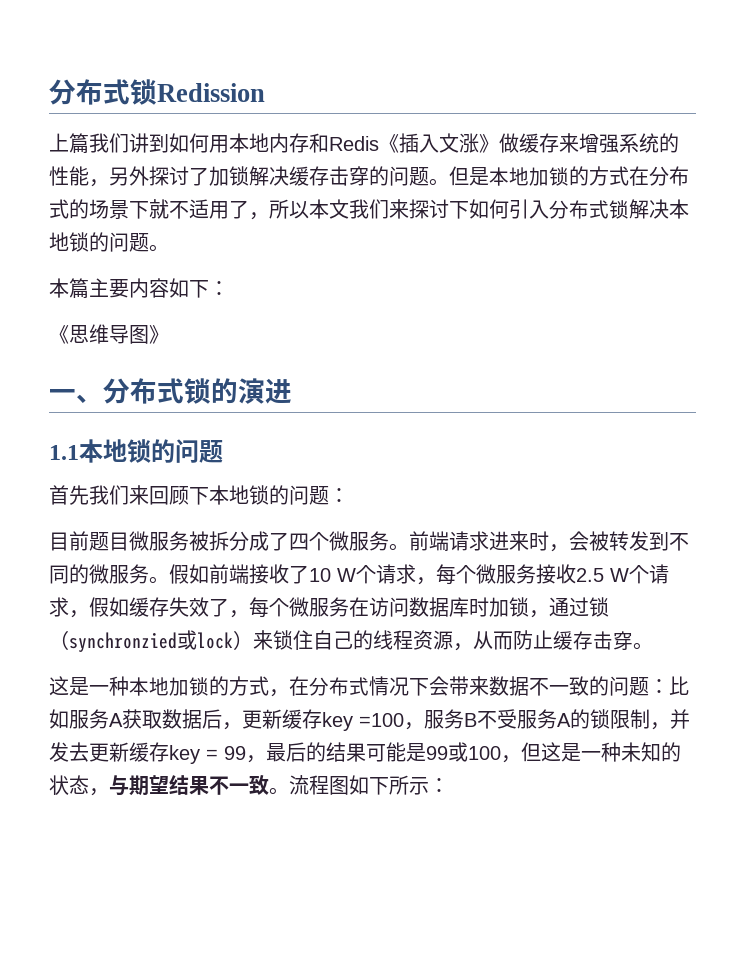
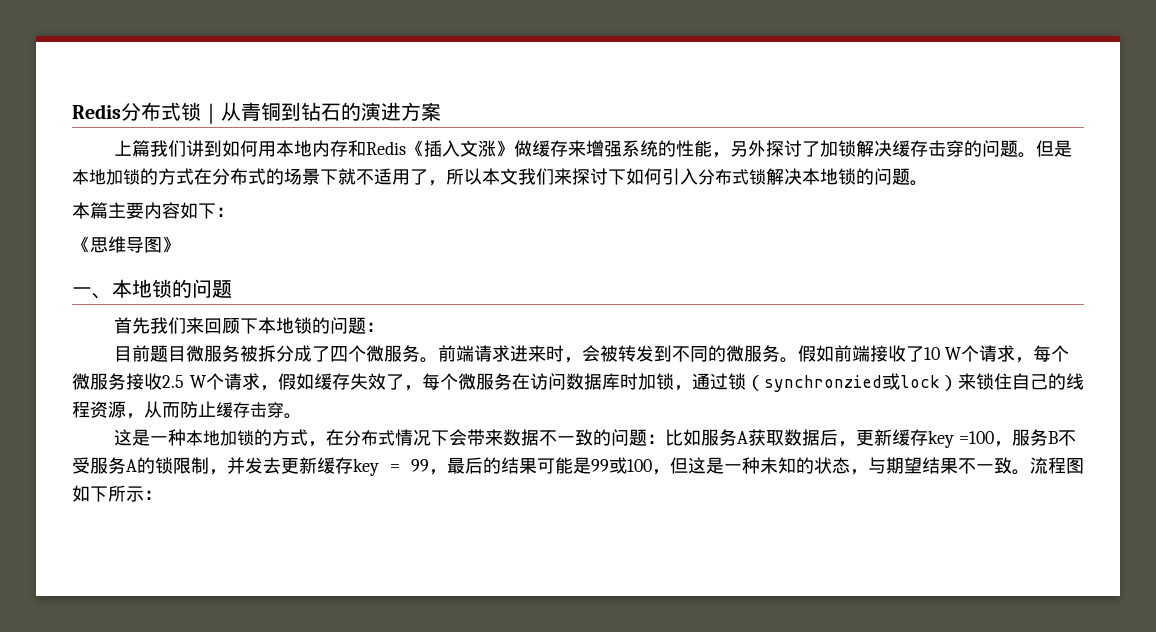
[49,79,265,105] 分布式锁Redission -> [72,102,441,124] Redis分布式锁｜从青铜到钻石的演进方案
[103,378,292,404] [49,445,79,460] 分布式锁的演进 // 1.1 -> (112, 296) none

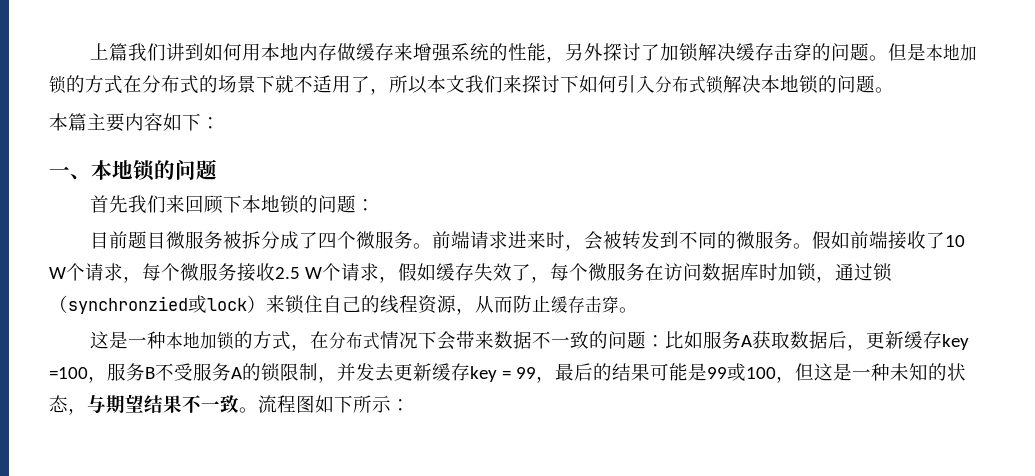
[72,102,441,124] Redis分布式锁｜从青铜到钻石的演进方案 // -> (90, 51) none
[347,140,514,157] 和Redis《插入文涨》 -> (338, 52) none
[72,236,180,253] // 《思维导图》 -> (220, 123) none

